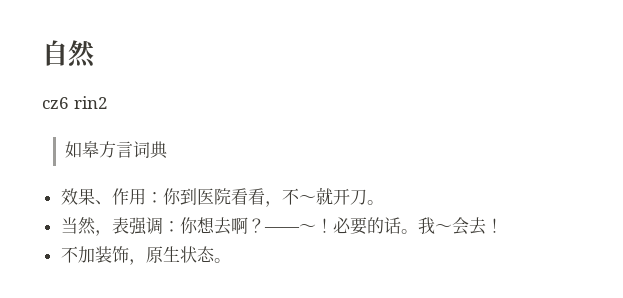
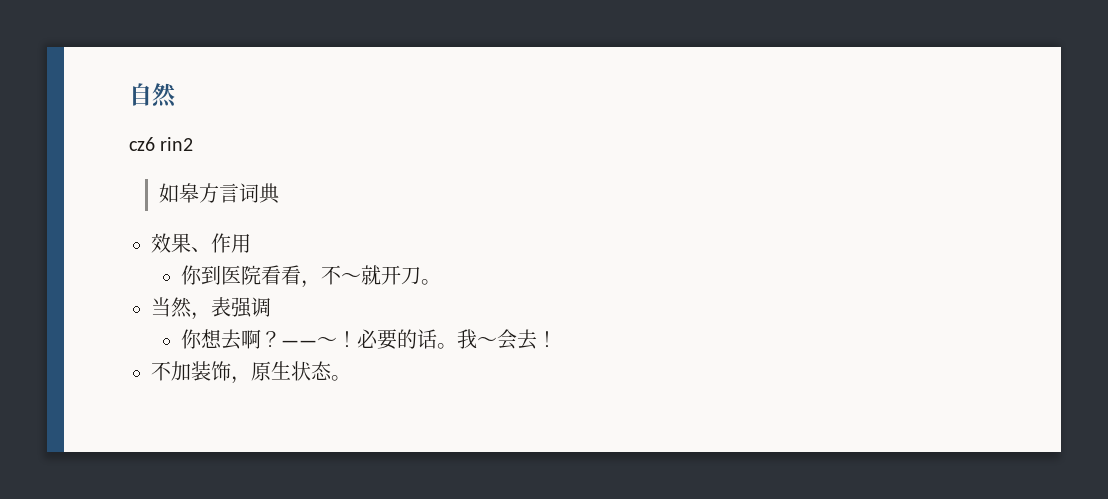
[145,192,163,203] ： -> (251, 243) //
[162,221,180,232] ： -> (271, 307) //

